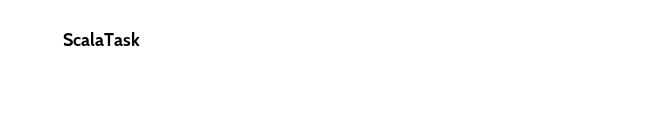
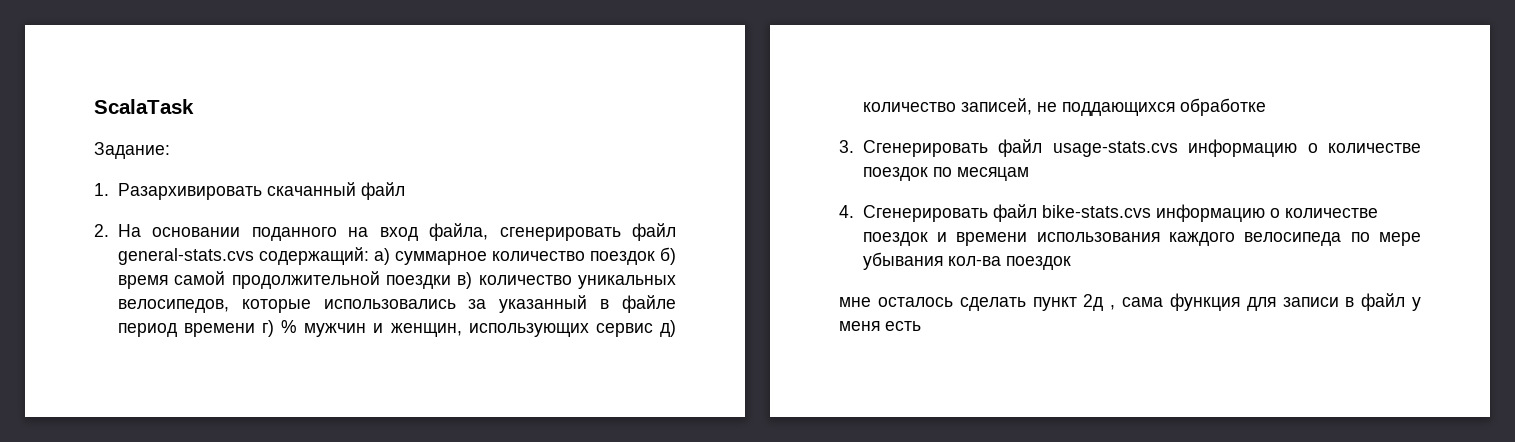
(140, 39) none -> [94,142,170,159] [94,182,405,200] [94,223,676,241] [117,247,676,265] [117,271,676,289] [117,295,676,313] [117,320,677,337] [862,98,1266,116] [839,139,1421,157] [862,167,1029,181] [839,204,1378,222] [862,232,1421,246] [862,252,1071,270] [839,293,1421,311] [839,321,921,331] // Задание: // 1. Разархивировать скачанный файл // 2. На основании поданного на вход файла, сгенерировать файл general-stats.cvs содержащий: a) суммарное количество поездок б) время самой продолжительной поездки в) количество уникальных велосипедов, которые использовались за указанный в файле период времени г) % мужчин и женщин, использующих сервис д) количество записей, не поддающихся обработке // 3. Сгенерировать файл usage-stats.cvs информацию о количестве поездок по месяцам // 4. Сгенерировать файл bike-stats.cvs информацию о количестве поездок и времени использования каждого велосипеда по мере убывания кол-ва поездок // мне осталось сделать пункт 2д , сама функция для записи в файл у меня есть

